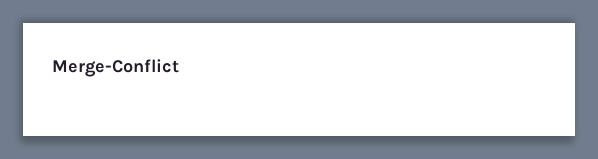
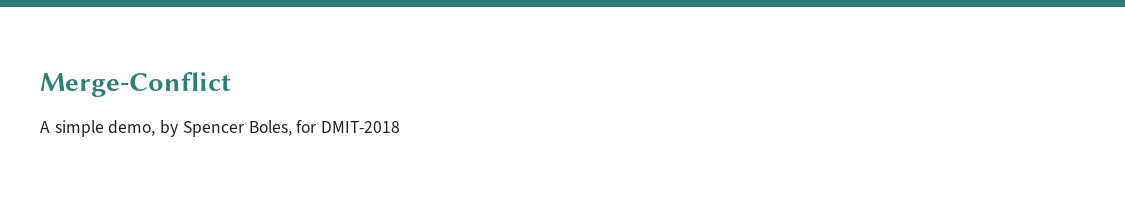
(179, 68) none -> [40,120,401,137] // A simple demo, by Spencer Boles, for DMIT-2018

